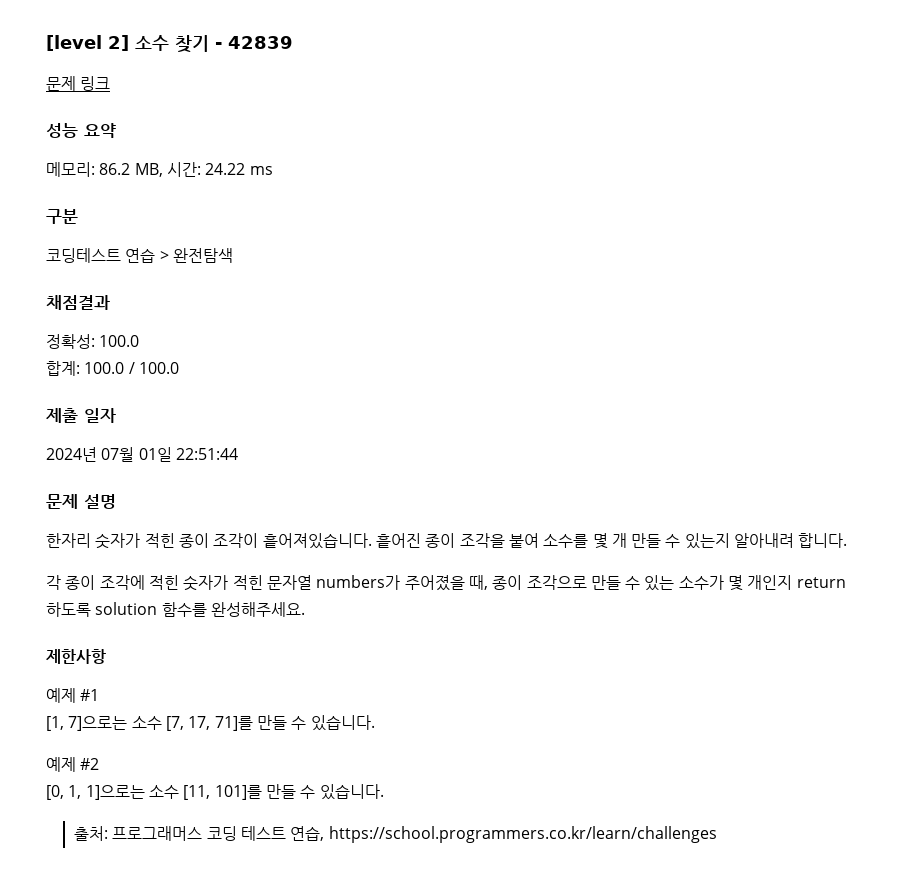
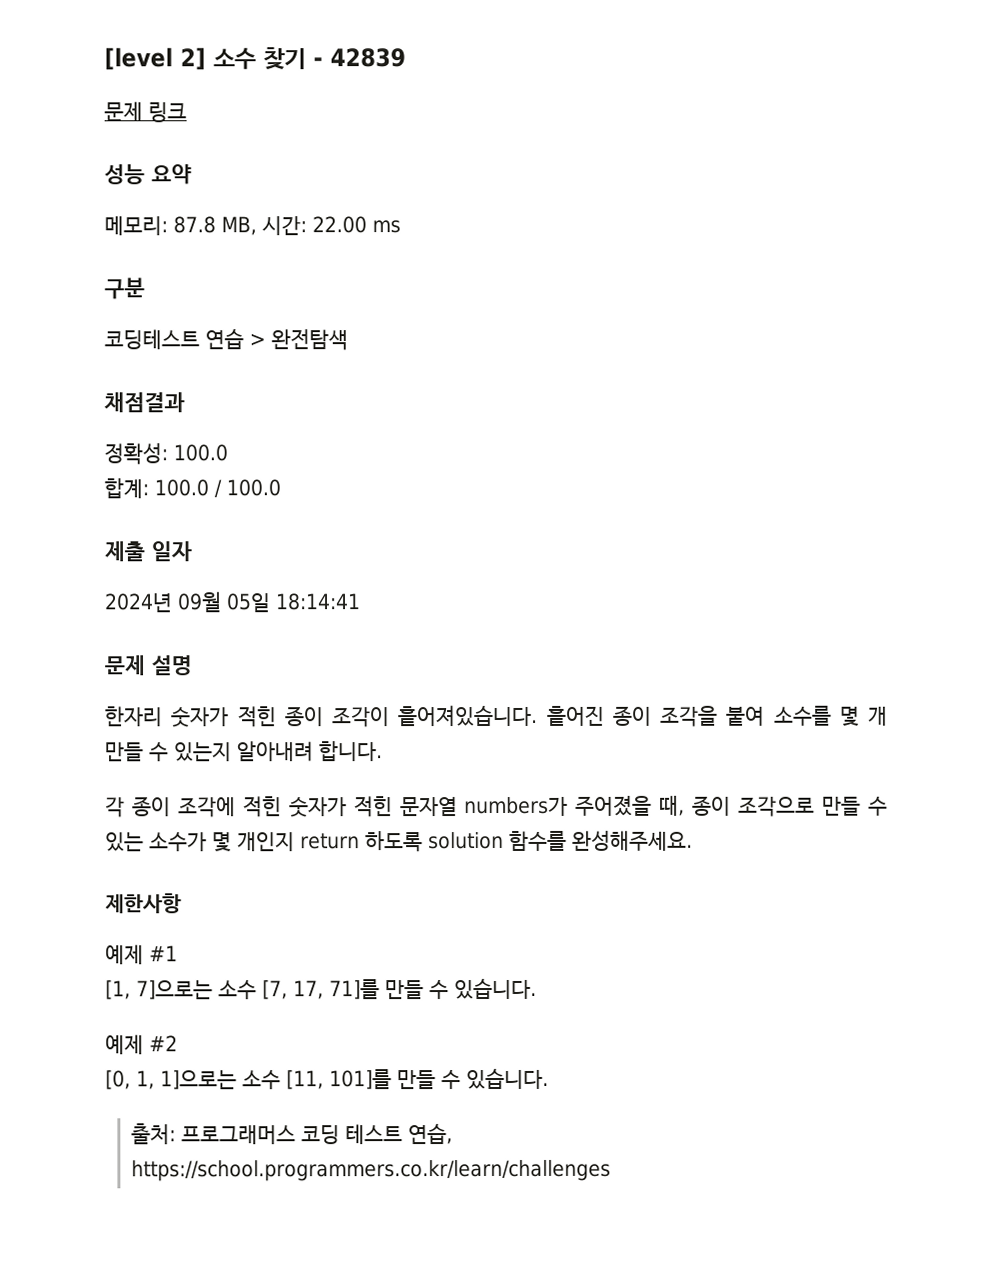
[99,163,131,175] 86.2 -> [173,216,216,234] 87.8
[205,163,246,175] 24.22 -> [312,216,367,234] 22.00
[101,447,238,462] 07월 01일 22:51:44 -> [177,591,360,613] 09월 05일 18:14:41

